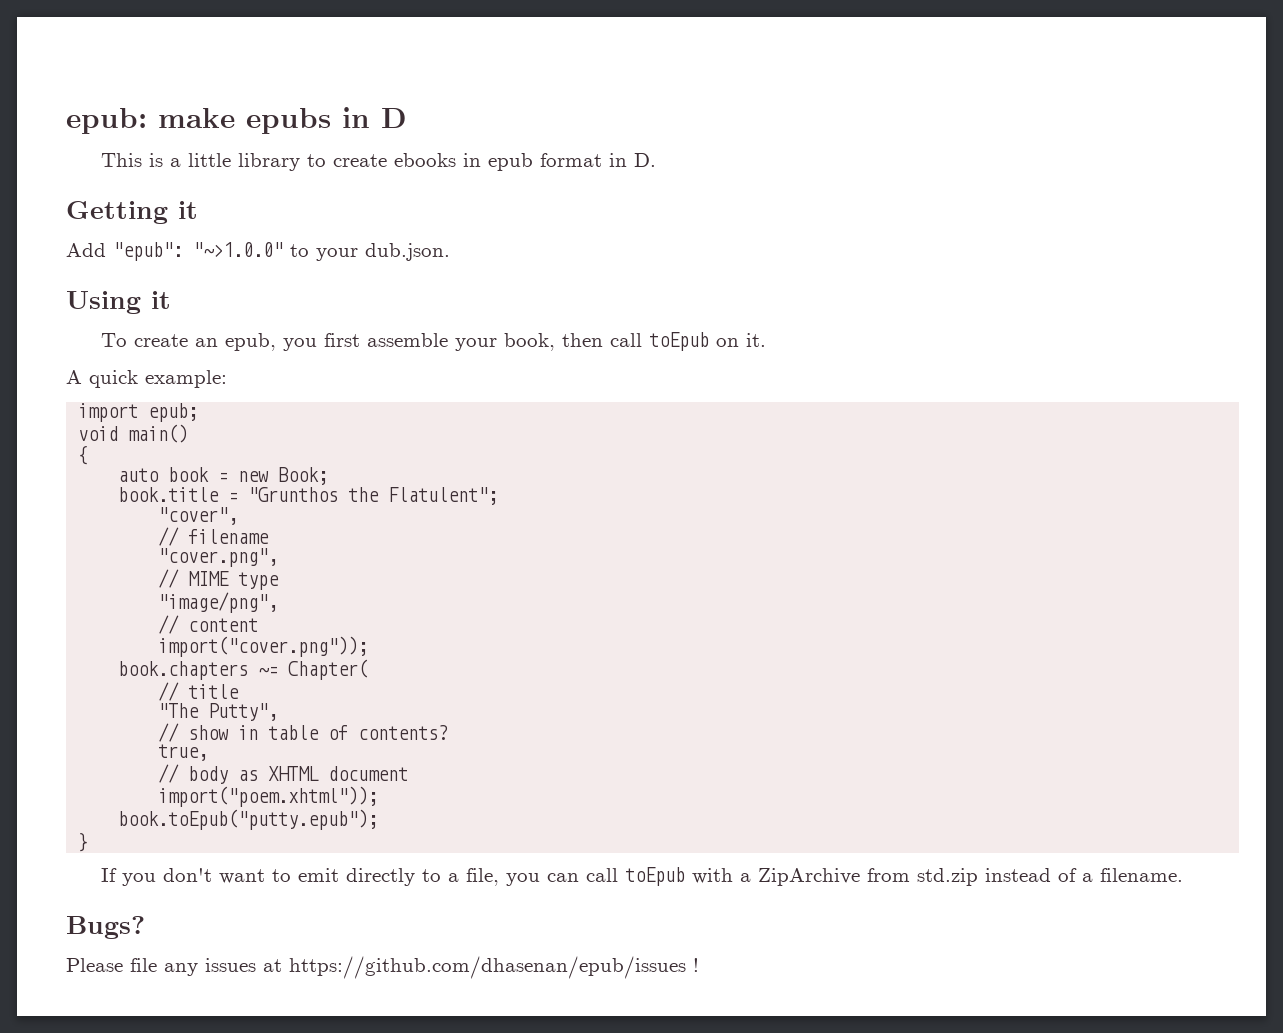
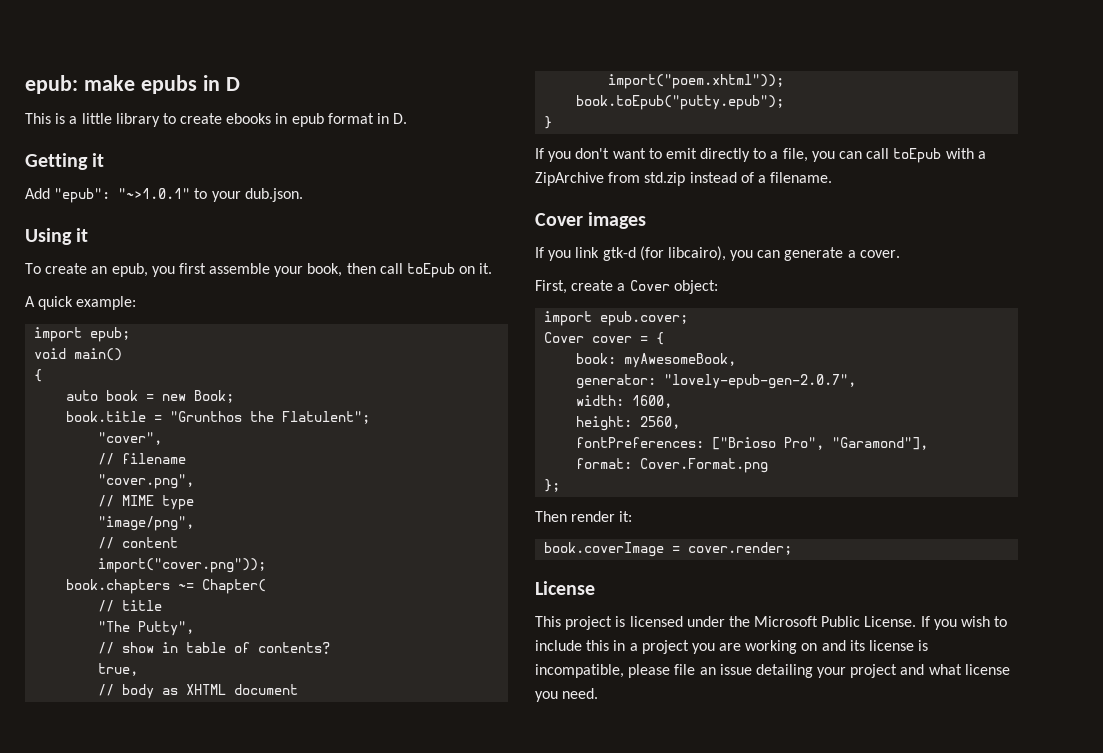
[193,242,283,257] "~>1.0.0" -> [118,188,191,199] "~>1.0.1"
[66,916,145,939] [66,956,699,979] Bugs? // Please file any issues at https://github.com/dhasenan/epub/issues ! -> [535,212,647,229] [535,246,900,261] [535,280,718,294] [544,311,689,326] [544,332,665,345] [576,353,737,368] [576,374,857,389] [576,395,673,408] [576,416,681,431] [576,437,929,450] [576,458,769,473] [544,479,561,492] [535,511,633,522] [544,542,793,557] [535,581,595,595] [535,616,1008,630] [535,640,929,654] [535,664,1010,678] [535,688,599,702] Cover images // If you link gtk-d (for libcairo), you can generate a cover. // First, create a Cover object: // import epub.cover; // Cover cover = { // book: myAwesomeBook, // generator: "lovely-epub-gen-2.0.7", // width: 1600, // height: 2560, // fontPreferences: ["Brioso Pro", "Garamond"], // format: Cover.Format.png // }; // Then render it: // book.coverImage = cover.render; // License // This project is licensed under the Microsoft Public License. If you wish to include this in a project you are working on and its license is incompatible, please file an issue detailing your project and what license you need.

